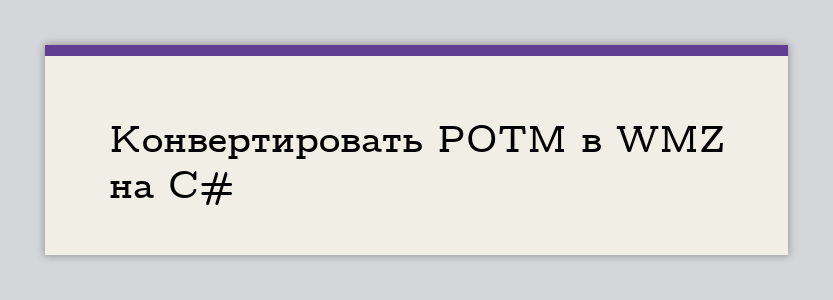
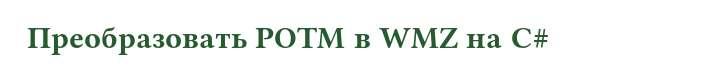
[109,126,423,159] Конвертировать -> [27,27,247,55] Преобразовать

